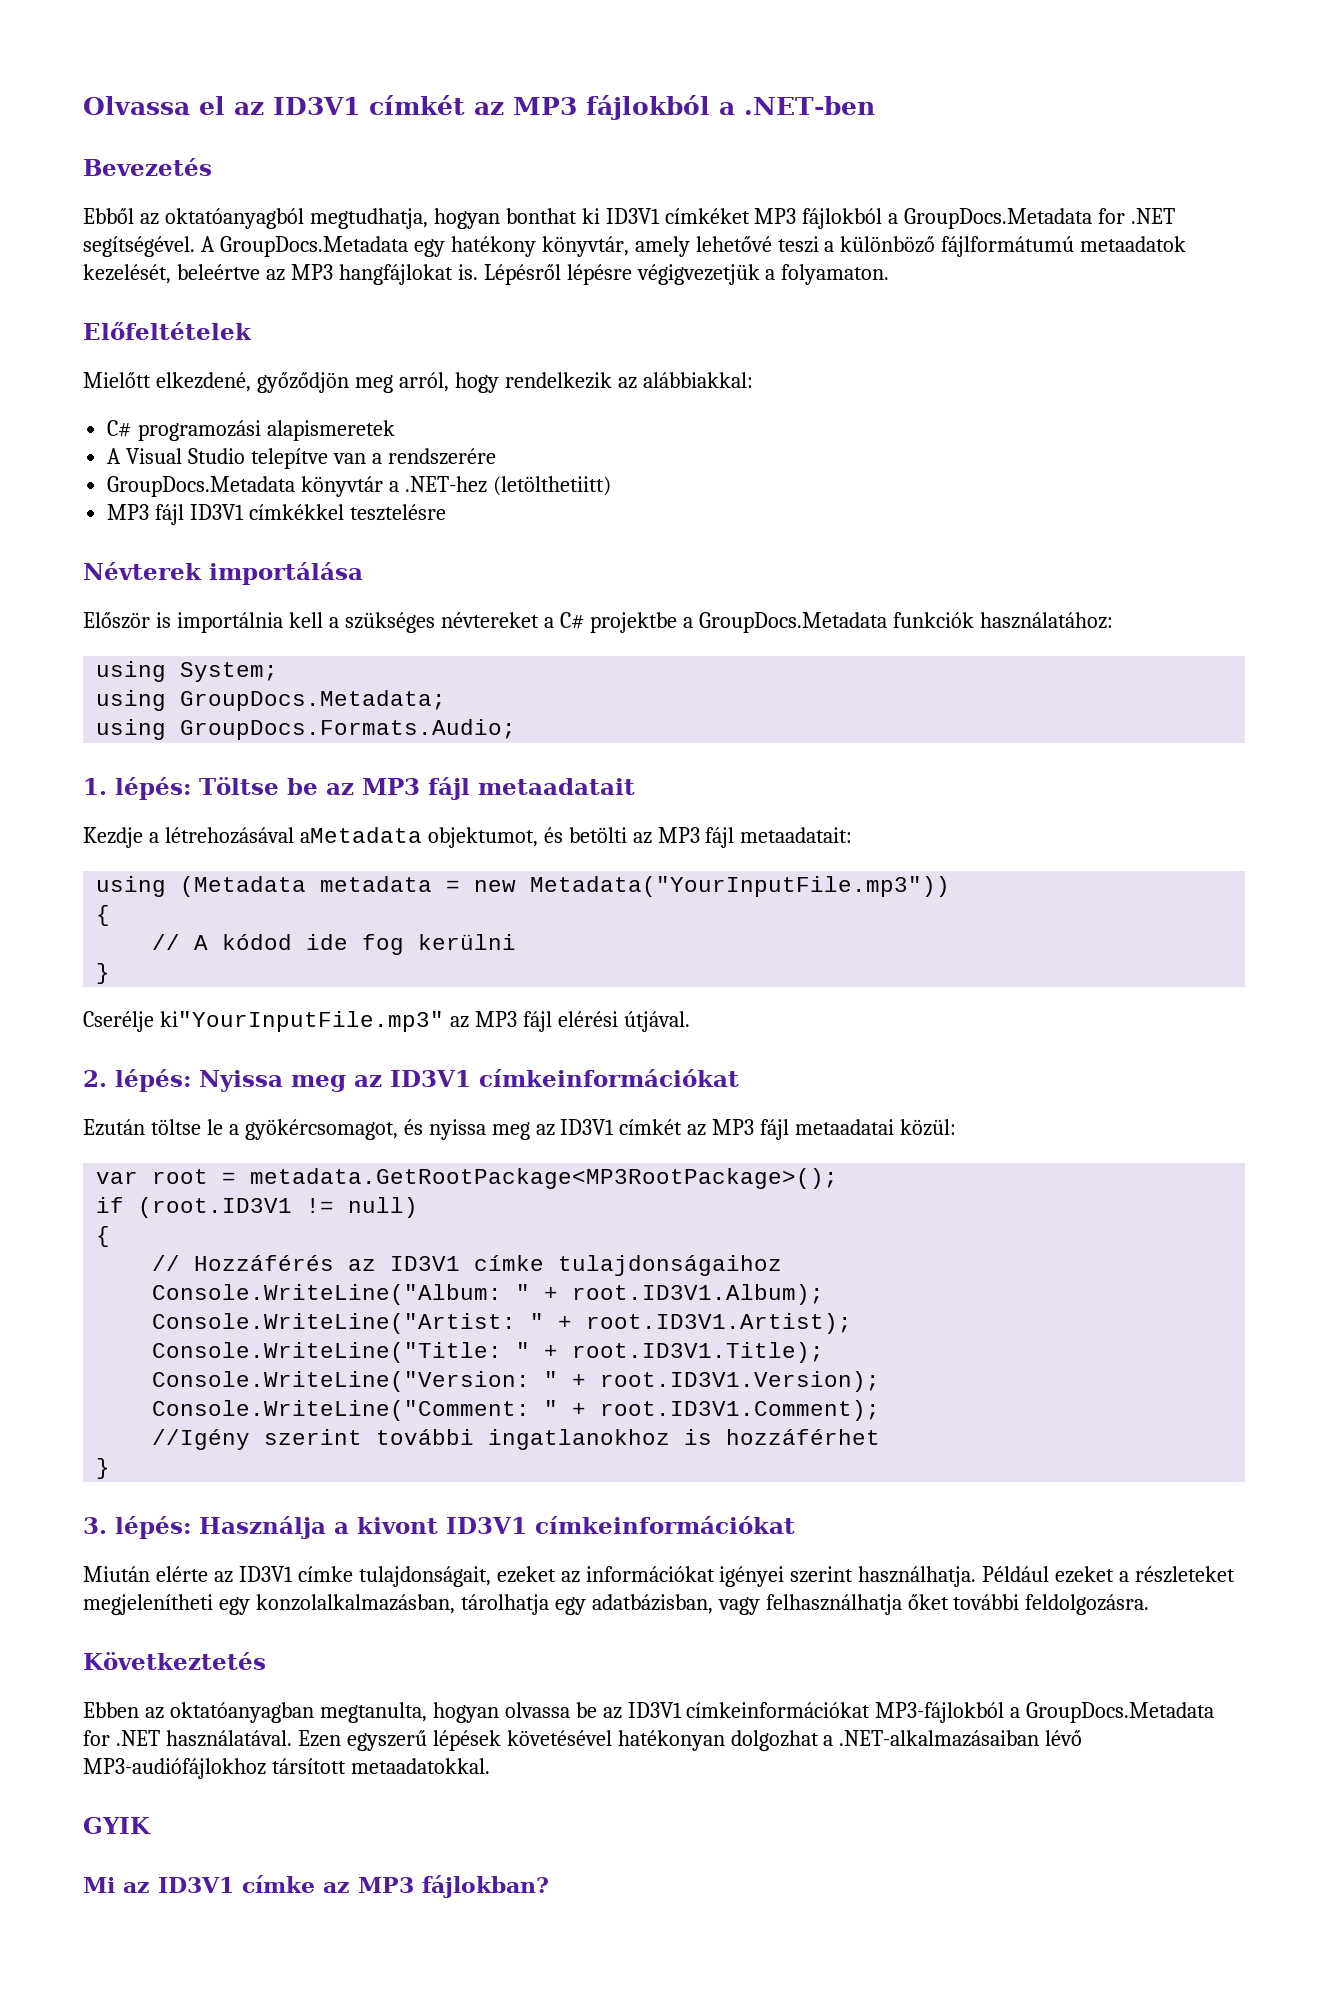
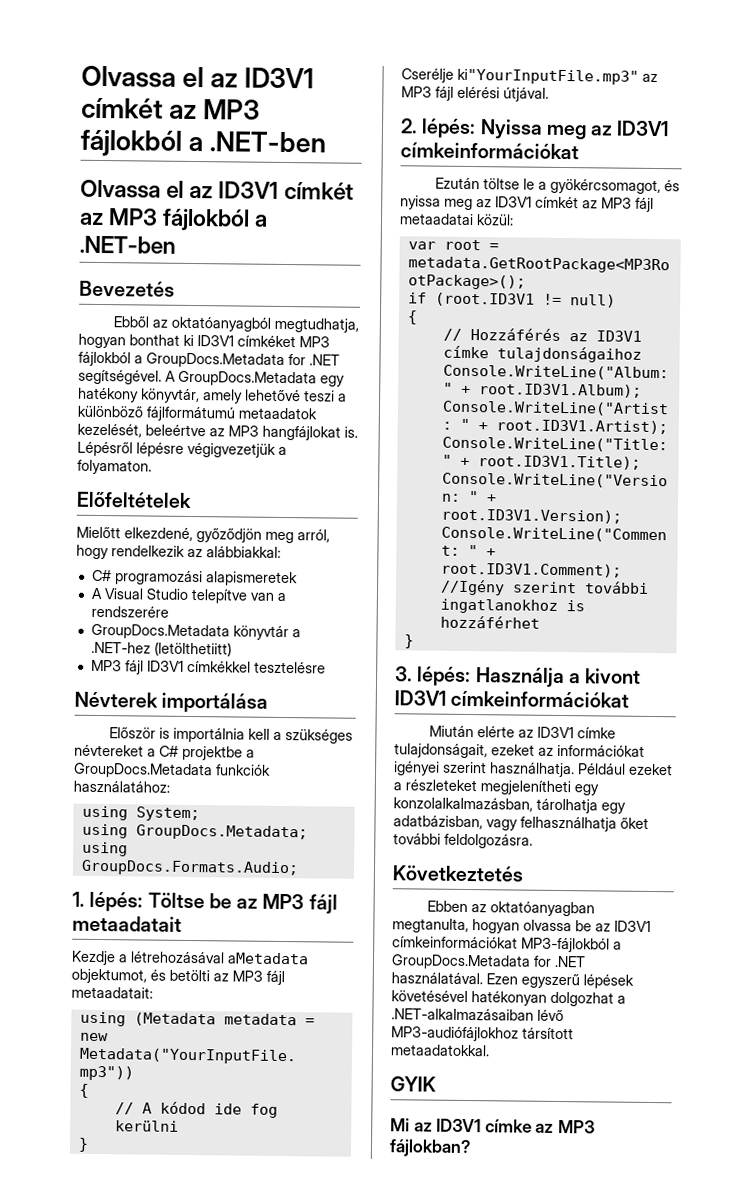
(875, 105) none -> [80,179,355,200] [79,208,269,232] [79,235,176,254] // Olvassa el az ID3V1 címkét az MP3 fájlokból a .NET-ben

